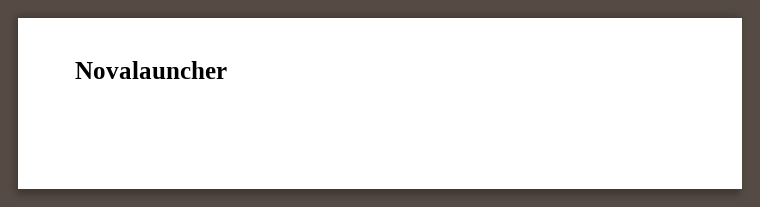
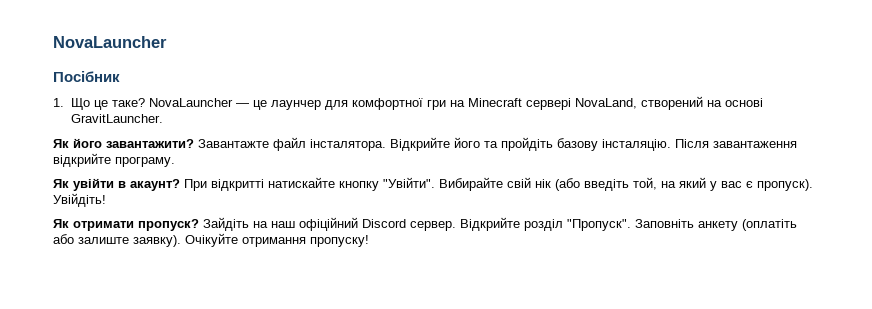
[75,61,227,79] Novalauncher -> [53,36,167,48] [53,71,120,82] [53,96,763,110] [70,114,163,123] [53,137,797,151] [53,153,175,167] [53,177,813,191] [53,193,106,207] [53,217,797,231] [53,233,369,247] NovaLauncher // Посібник // 1. Що це таке? NovaLauncher — це лаунчер для комфортної гри на Minecraft сервері NovaLand, створений на основі GravitLauncher. // Як його завантажити? Завантажте файл інсталятора. Відкрийте його та пройдіть базову інсталяцію. Після завантаження відкрийте програму. // Як увійти в акаунт? При відкритті натискайте кнопку "Увійти". Вибирайте свій нік (або введіть той, на який у вас є пропуск). Увійдіть! // Як отримати пропуск? Зайдіть на наш офіційний Discord сервер. Відкрийте розділ "Пропуск". Заповніть анкету (оплатіть або залиште заявку). Очікуйте отримання пропуску!

